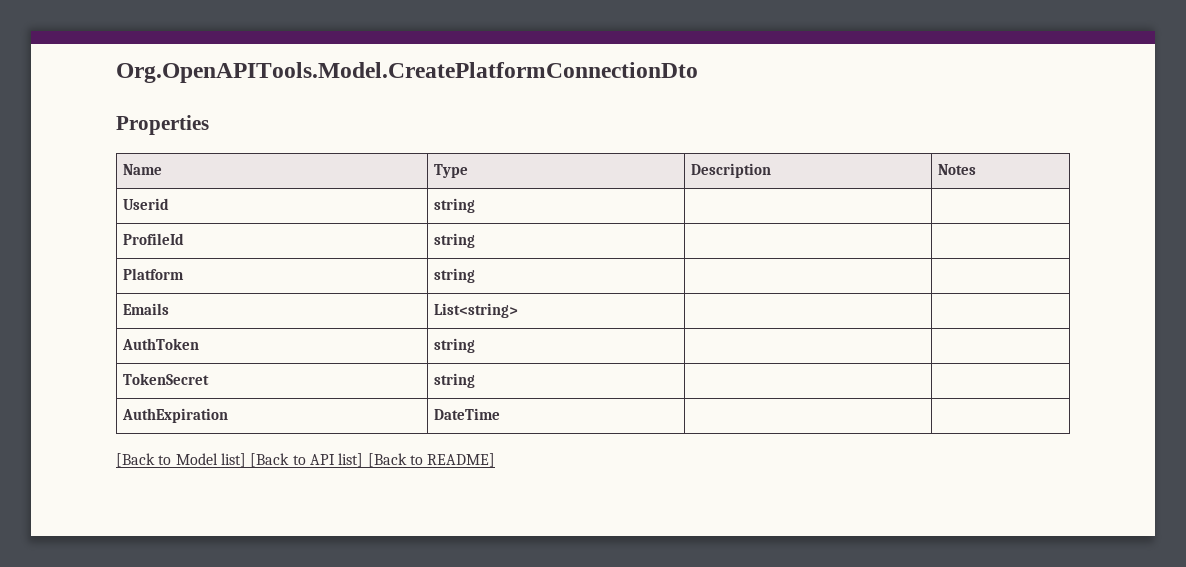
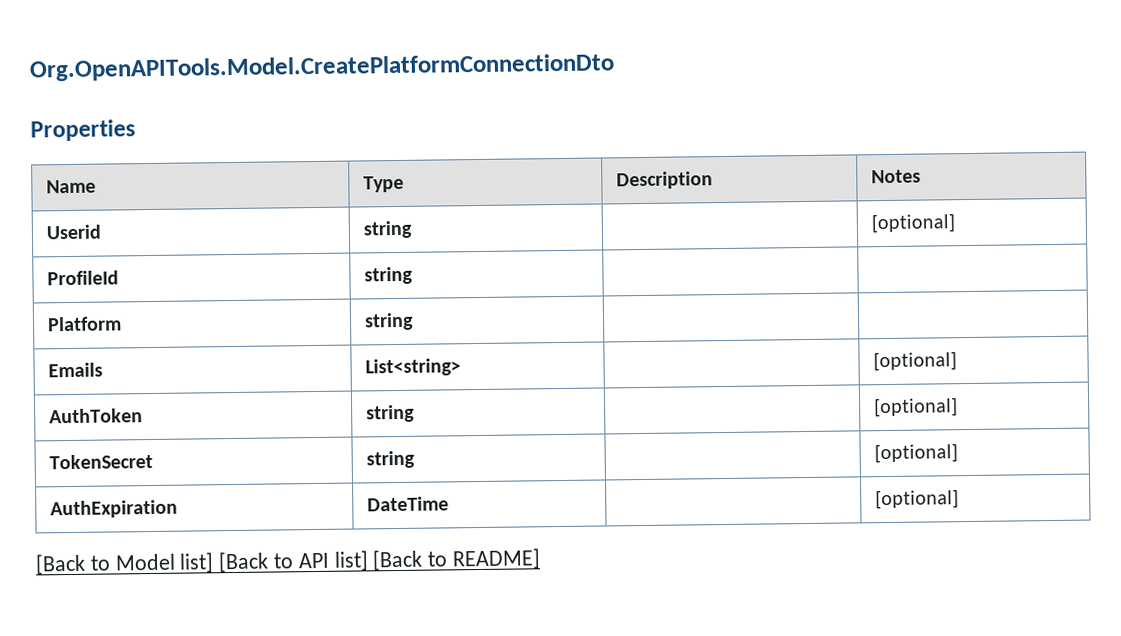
(475, 205) none -> [870,213,955,234] [optional]
(518, 310) none -> [872,351,957,372] [optional]
(475, 345) none -> [873,397,958,418] [optional]
(475, 380) none -> [873,443,958,464] [optional]
(500, 414) none -> [874,489,959,510] [optional]

